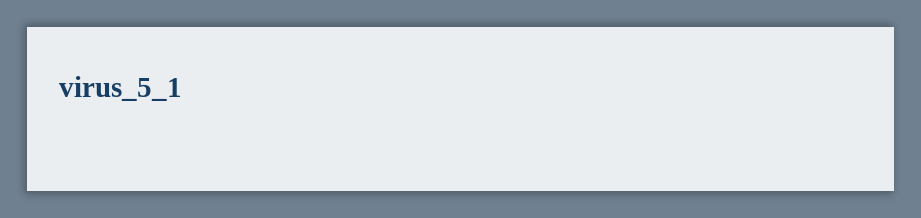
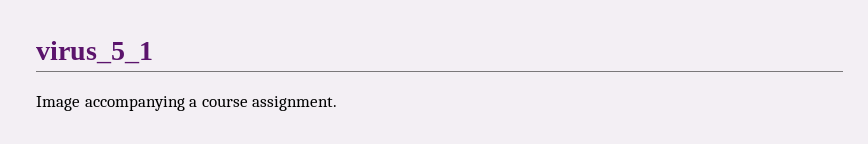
(182, 88) none -> [36,96,338,111] // Image accompanying a course assignment.

